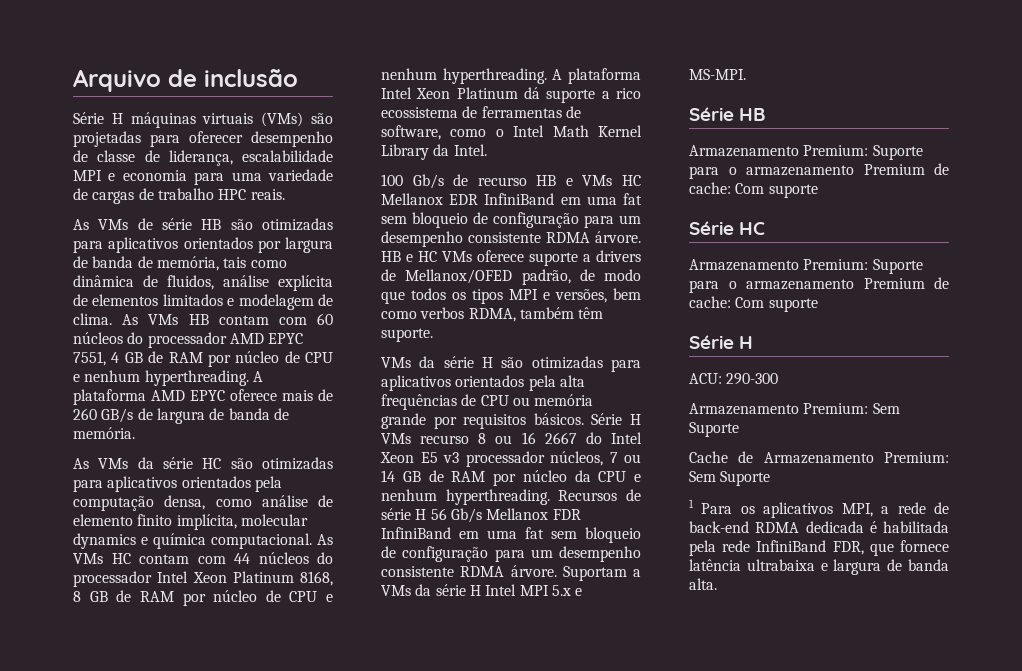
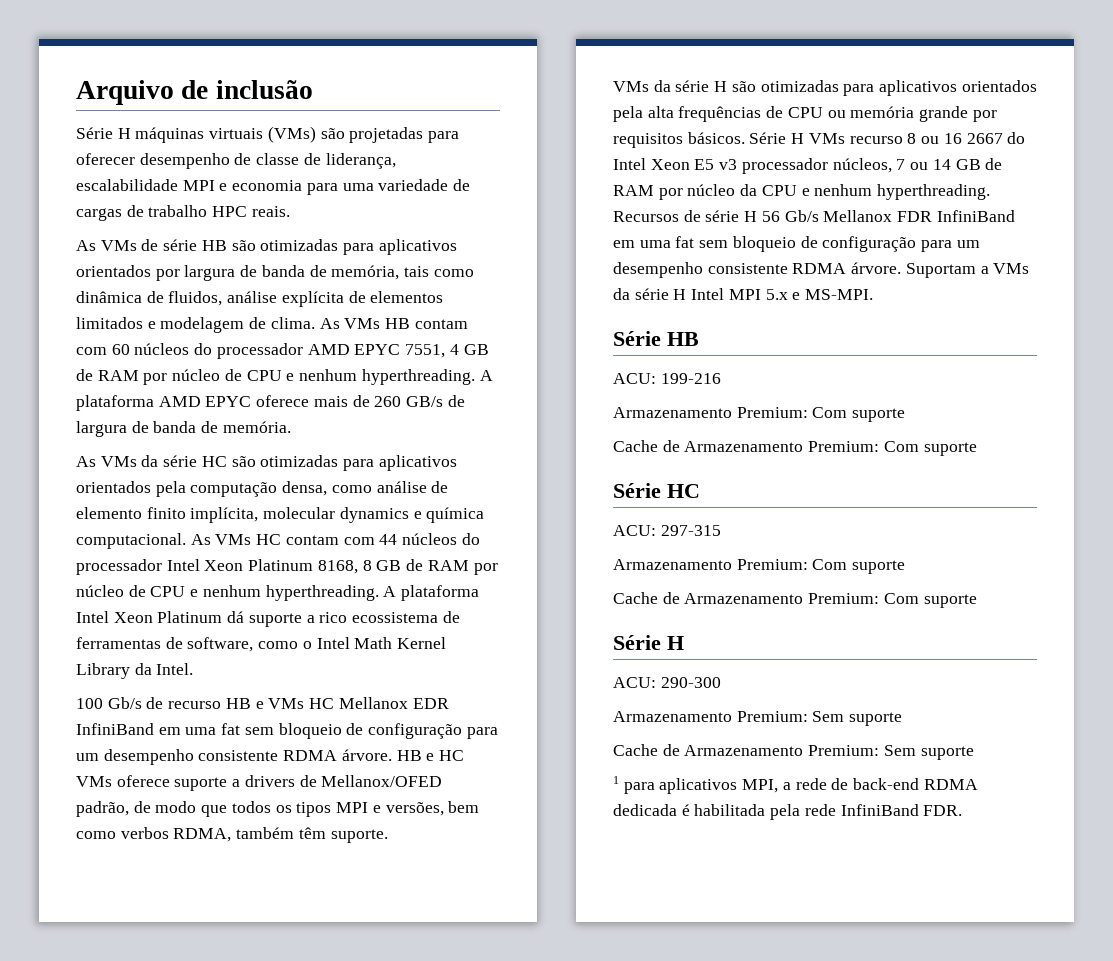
[689,145,923,160] [689,163,949,179] [689,182,731,194] // Armazenamento Premium: Suporte para o armazenamento Premium de cache: -> [613,373,721,384] [613,407,906,422] [613,440,880,452] // ACU: 199-216 // Armazenamento Premium: Com suporte // Cache de Armazenamento Premium:
[689,259,923,274] [689,277,949,293] [689,296,731,308] // Armazenamento Premium: Suporte para o armazenamento Premium de cache: -> [613,525,721,536] [613,559,906,574] [613,592,880,604] // ACU: 297-315 // Armazenamento Premium: Com suporte // Cache de Armazenamento Premium:
[689,422,739,437] Suporte -> [849,712,903,726] suporte
[720,471,771,486] Suporte -> [920,746,974,760] suporte
[701,503,755,514] Para os -> [623,782,655,794] para
[832,540,949,556] [689,559,949,575] [689,578,717,590] FDR, que fornece latência ultrabaixa e largura de banda alta. -> [923,805,963,816] FDR.

